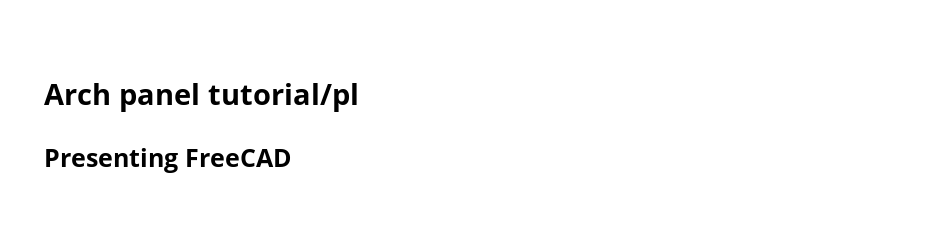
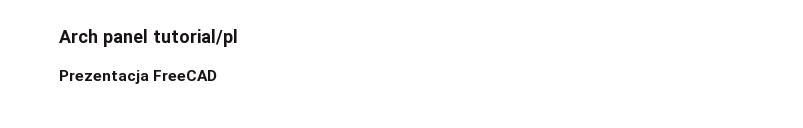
[44,148,178,173] Presenting -> [59,70,149,84] Prezentacja

